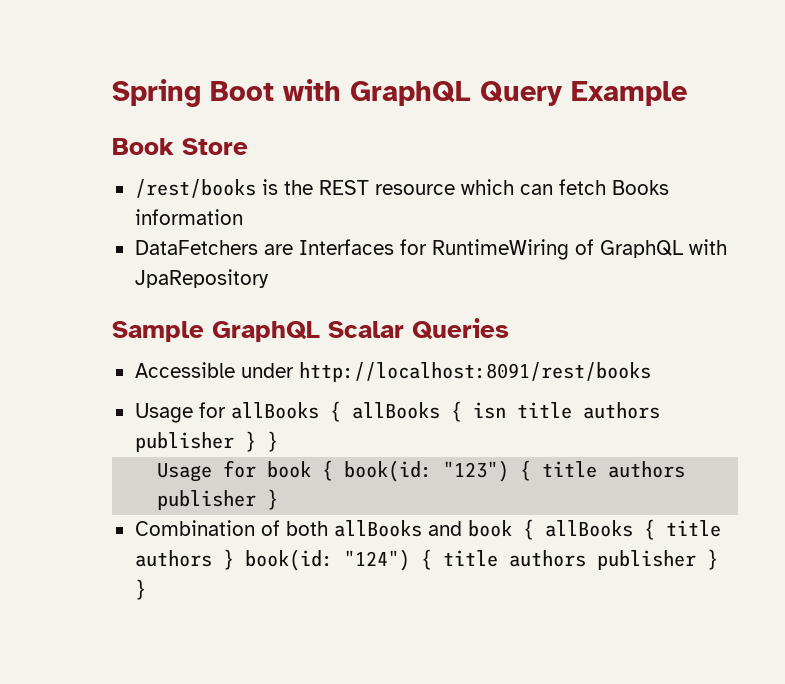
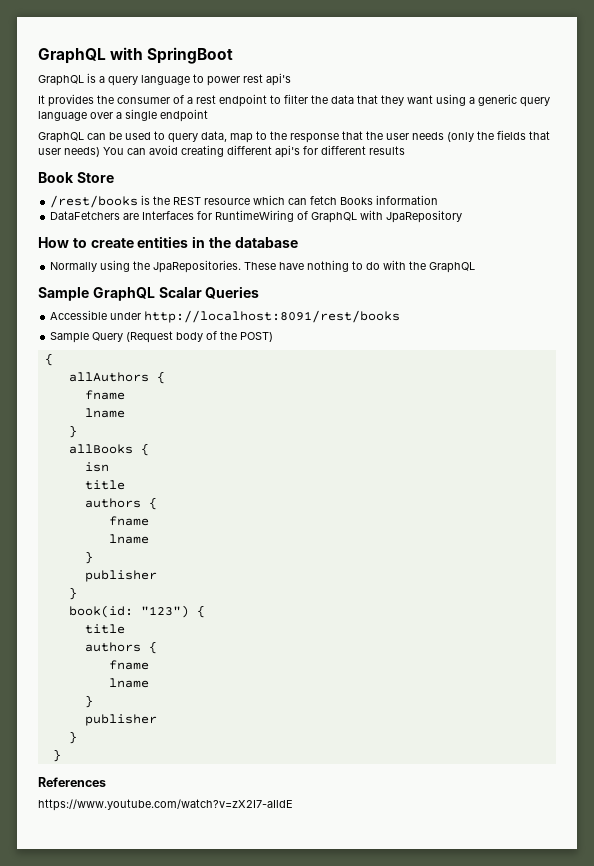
[112,79,687,107] Spring Boot with GraphQL Query Example -> [38,47,234,64] [38,73,291,86] [38,94,550,107] [38,109,208,122] [38,130,550,143] [38,145,405,158] GraphQL with SpringBoot // GraphQL is a query language to power rest api's // It provides the consumer of a rest endpoint to filter the data that they want using a generic query language over a single endpoint // GraphQL can be used to query data, map to the response that the user needs (only the fields that user needs) You can avoid creating different api's for different results
(269, 278) none -> [38,236,298,248] [50,260,476,273] // How to create entities in the database // Normally using the JpaRepositories. These have nothing to do with the GraphQL
[134,401,660,423] [134,431,278,452] [157,460,334,482] Usage for allBooks { allBooks { isn title authors publisher } } // Usage for book { -> [50,331,274,343] [44,353,53,366] [68,371,165,384] [84,390,125,400] [84,408,125,418] [68,425,77,438] [68,443,149,456] [84,462,109,472] [84,480,125,490] [84,497,157,510] [108,516,149,526] [108,534,149,544] [84,551,93,564] [84,570,157,582] [68,587,77,600] Sample Query (Request body of the POST) // { // allAuthors { // fname // lname // } // allBooks { // isn // title // authors { // fname // lname // } // publisher // } //
[542,461,686,478] [157,489,279,510] [134,519,721,540] [134,549,718,571] [134,579,146,600] title authors publisher } // Combination of both allBooks and book { allBooks { title authors } book(id: "124") { title authors publisher } } -> [84,624,125,634] [84,641,157,654] [108,660,149,670] [108,678,149,688] [84,695,93,708] [84,714,157,726] [68,731,77,744] [52,749,61,762] [38,777,106,787] [38,799,293,811] // title // authors { // fname // lname // } // publisher // } // } // References // https://www.youtube.com/watch?v=zX2I7-aIldE

